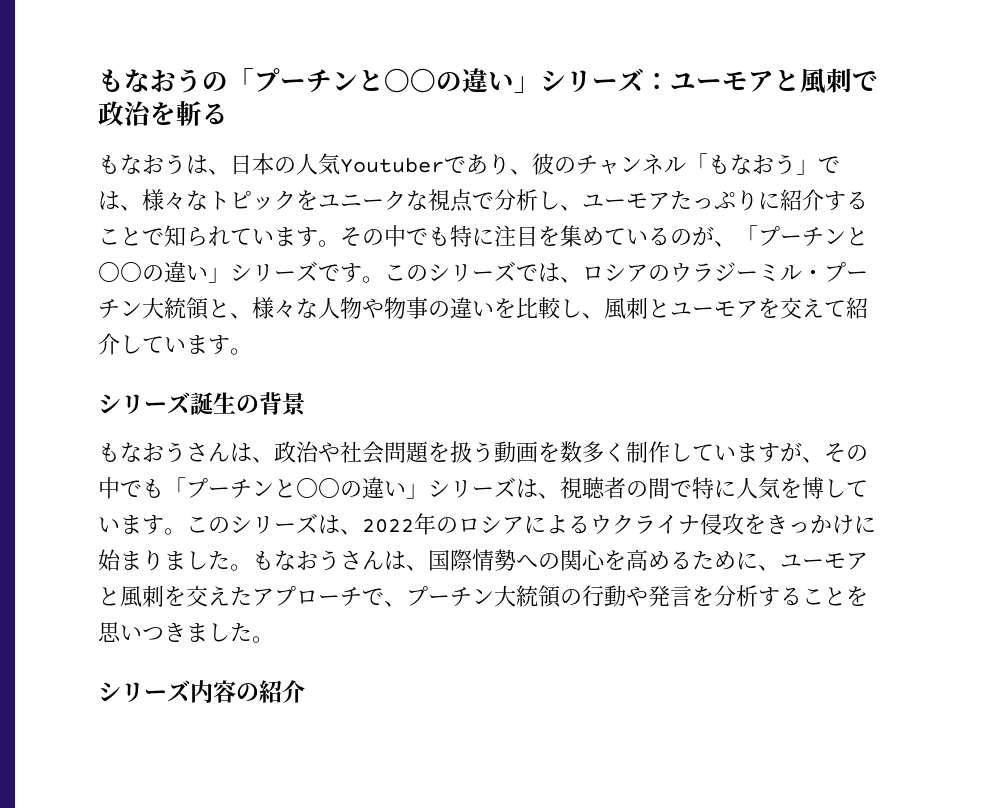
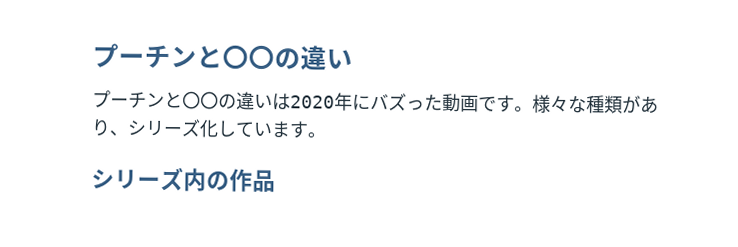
[98,68,878,94] [98,101,228,126] [98,153,840,175] [98,189,868,212] [98,225,868,247] [98,261,868,283] [98,297,868,320] [98,333,120,355] もなおうの「プーチンと〇〇の違い」シリーズ：ユーモアと風刺で政治を斬る // もなおうは、日本の人気Youtuberであり、彼のチャンネル「もなおう」では、様々なトピックをユニークな視点で分析し、ユーモアたっぷりに紹介することで知られています。その中でも特に注目を集めているのが、「プーチンと〇〇の違い」シリーズです。このシリーズでは、ロシアのウラジーミル・プーチン大統領と、様々な人物や物事の違いを比較し、風刺とユーモアを交えて紹介 -> [92,43,353,71] [92,90,659,114] [91,119,219,138] プーチンと〇〇の違い // プーチンと〇〇の違いは2020年にバズった動画です。様々な種類があり、シリーズ化
[190,392,306,416] [98,441,868,464] [98,477,868,499] [98,513,876,535] [98,549,868,571] [98,585,868,608] [98,622,274,643] [98,680,305,703] 誕生の背景 // もなおうさんは、政治や社会問題を扱う動画を数多く制作していますが、その中でも「プーチンと〇〇の違い」シリーズは、視聴者の間で特に人気を博しています。このシリーズは、2022年のロシアによるウクライナ侵攻をきっかけに始まりました。もなおうさんは、国際情勢への関心を高めるために、ユーモアと風刺を交えたアプローチで、プーチン大統領の行動や発言を分析することを思いつきました。 // シリーズ内容の紹介 -> [183,168,276,193] 内の作品

